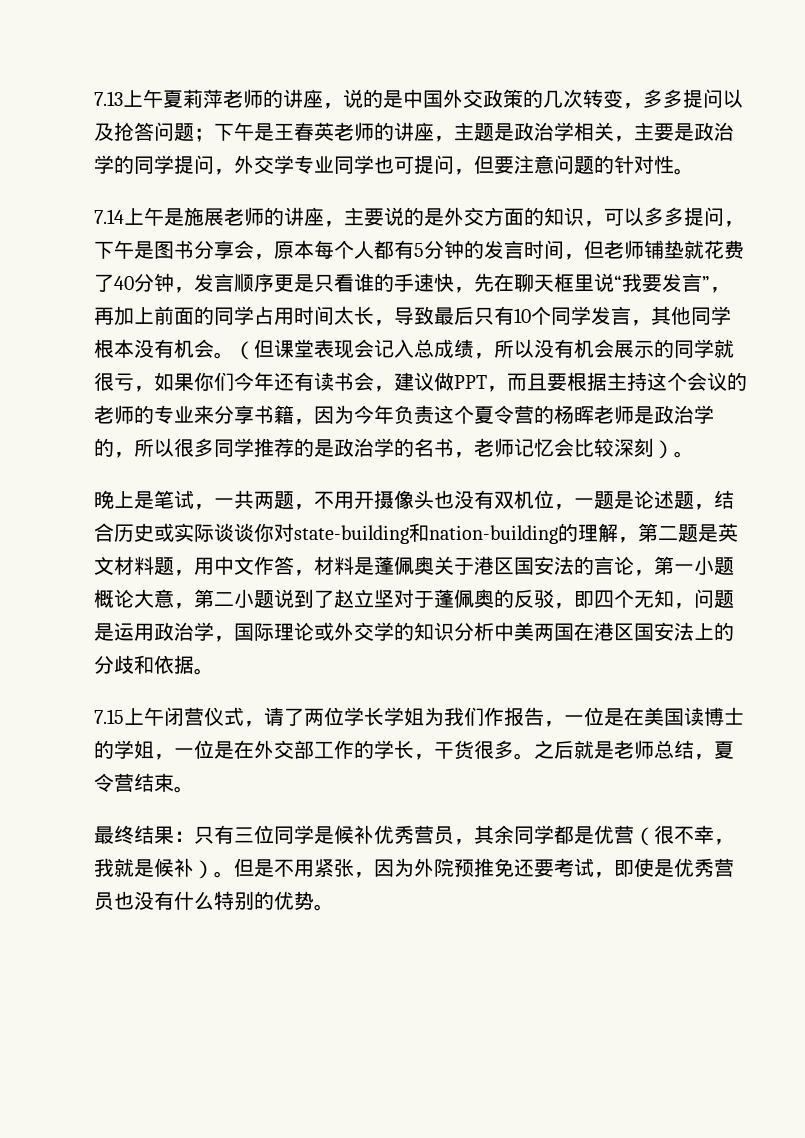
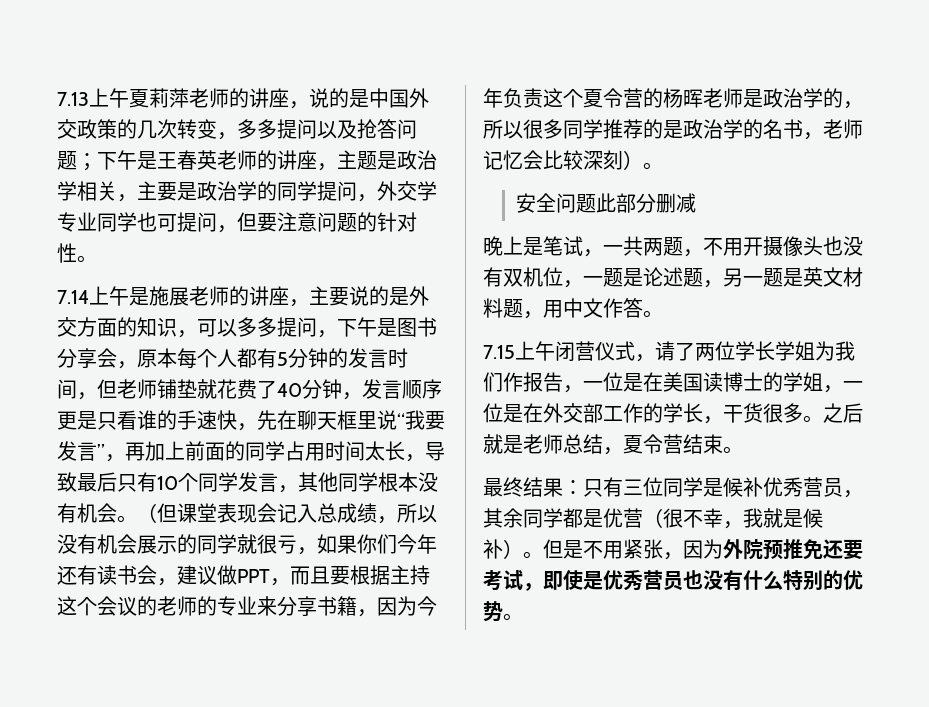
(694, 454) none -> [515,193,696,213] // 安全问题此部分删减
[714,490,734,509] [94,523,678,544] 结合历史或实际谈谈你对state-building和nation-building的理解，第二 -> [723,268,763,287] 另一
[294,556,734,576] [94,589,734,609] [94,622,734,642] [94,655,194,674] ，材料是蓬佩奥关于港区国安法的言论，第一小题概论大意，第二小题说到了赵立坚对于蓬佩奥的反驳，即四个无知，问题是运用政治学，国际理论或外交学的知识分析中美两国在港区国安法上的分歧和依据 -> (643, 308) none

